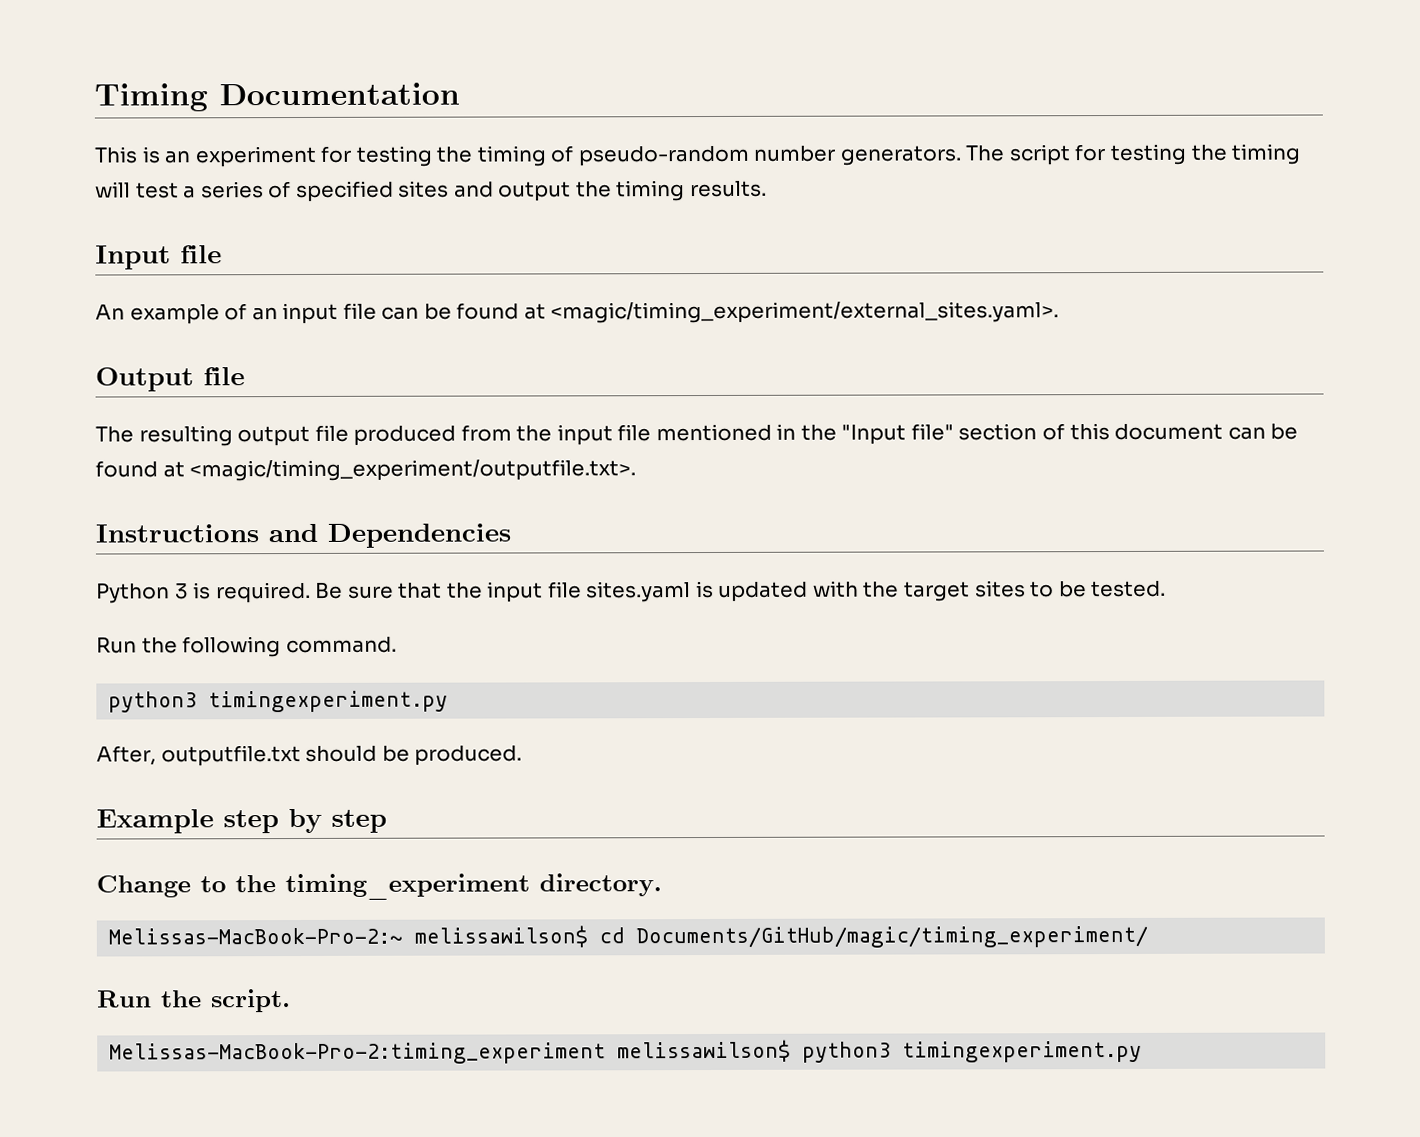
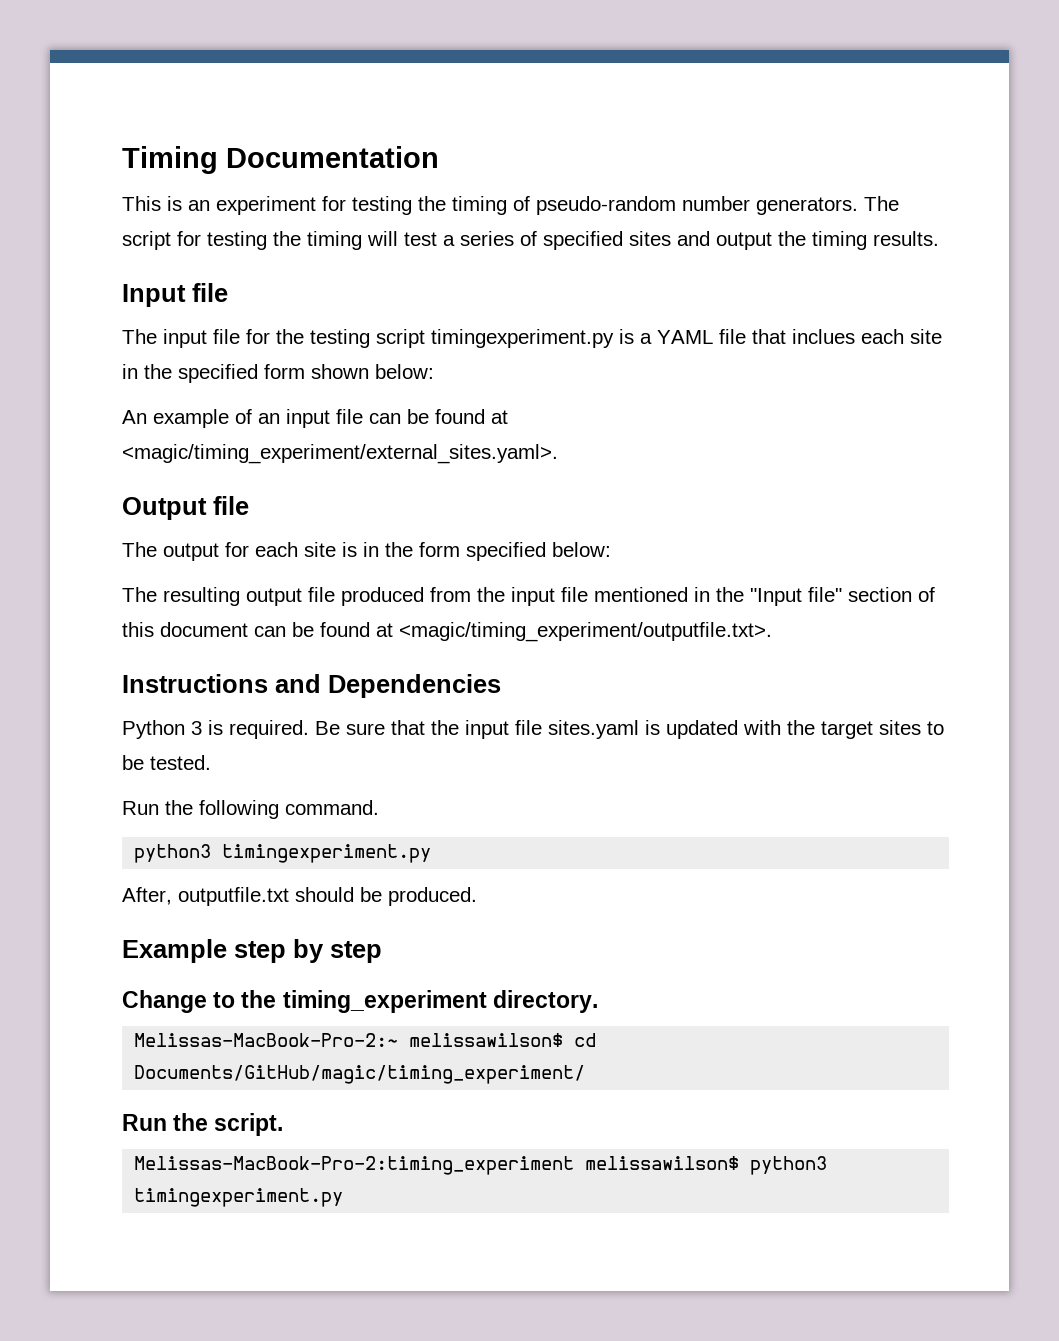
(222, 254) none -> [122,329,942,348] [122,364,434,383] // The input file for the testing script timingexperiment.py is a YAML file that inclues each site in the specified form shown below:
(245, 376) none -> [122,542,611,561] // The output for each site is in the form specified below:

